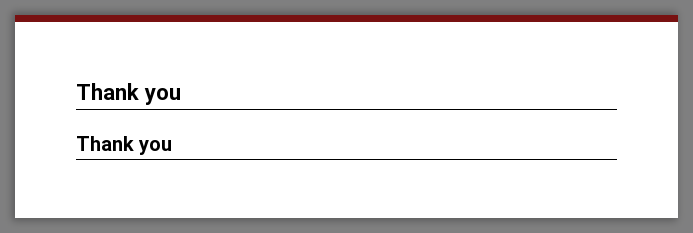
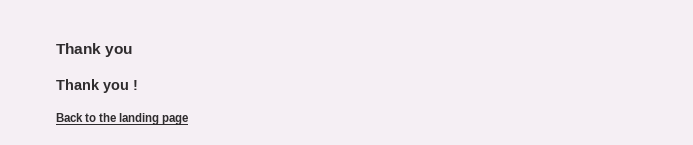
(173, 147) none -> [133,80,138,90] [56,113,189,125] ! // Back to the landing page

